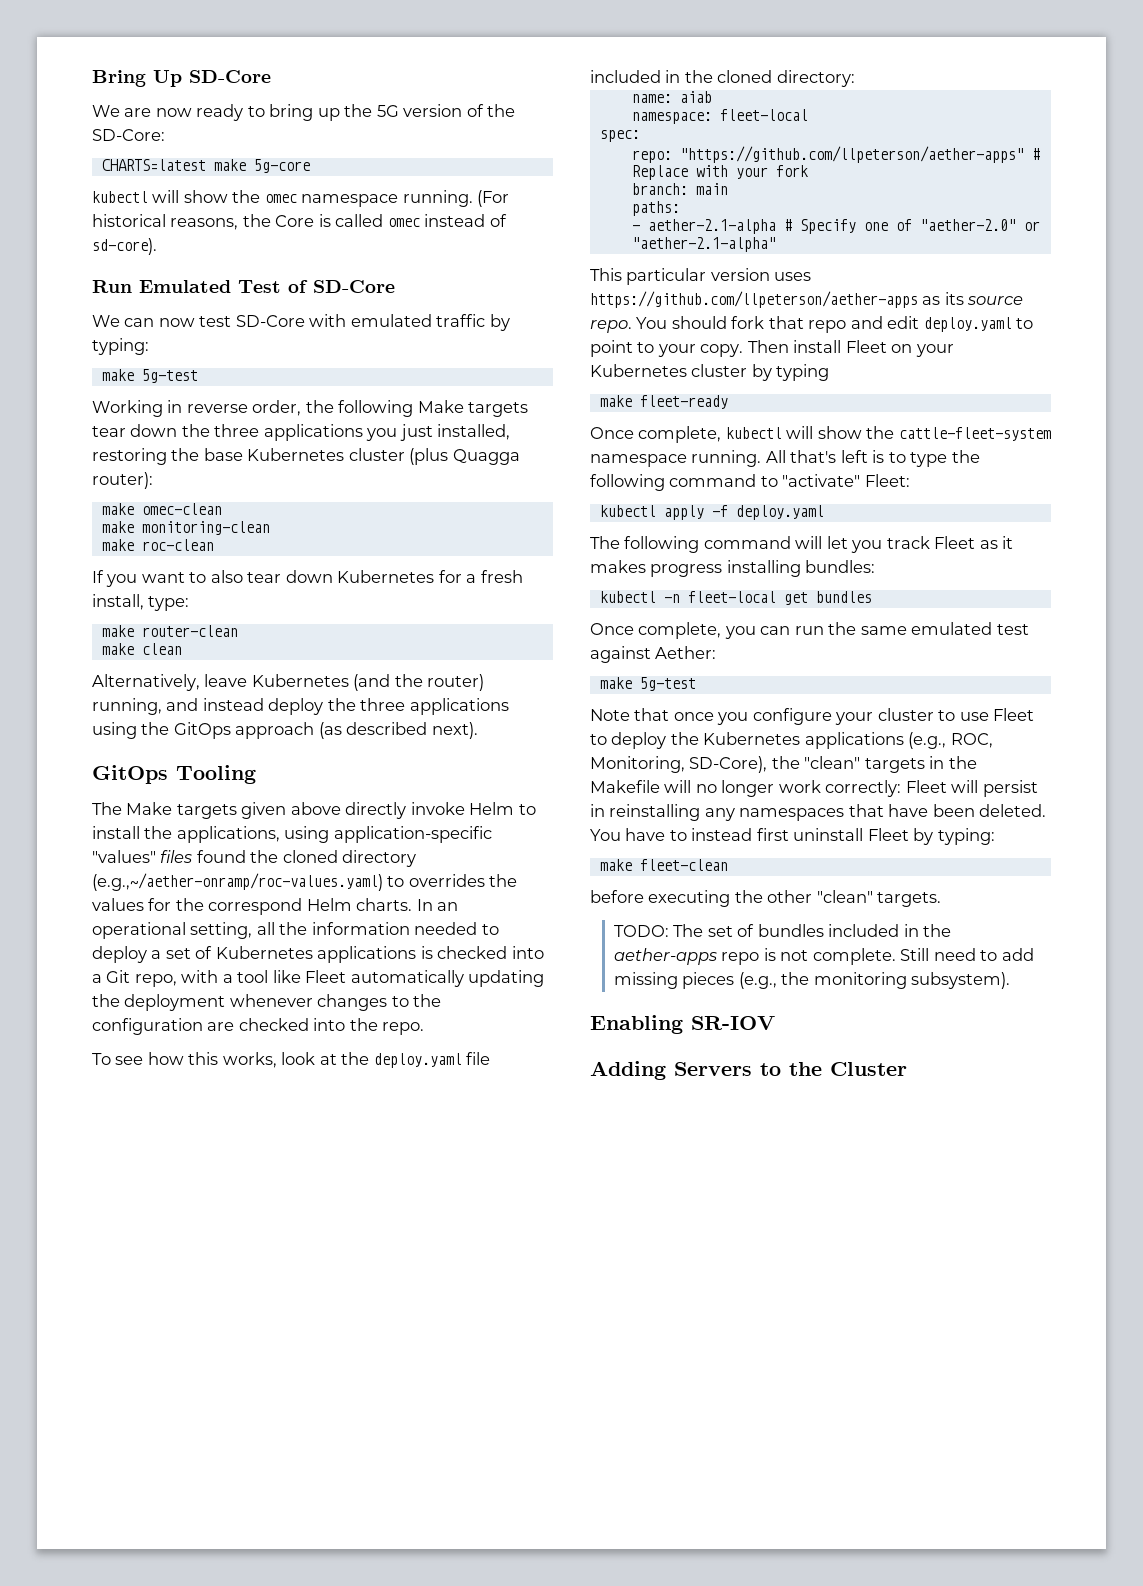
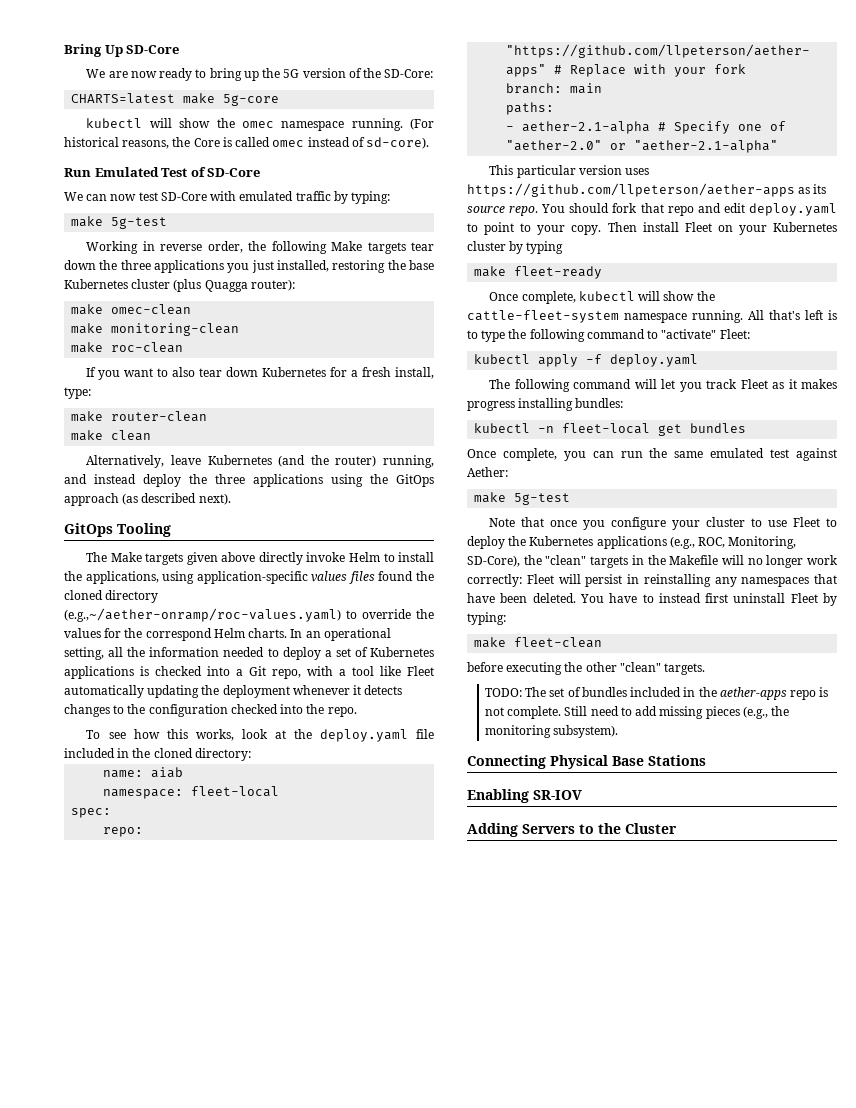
[92,850,156,863] "values" -> [311,571,348,582] values
[408,874,485,887] overrides -> [362,609,411,619] override
(313, 1000) none -> [353,685,403,695] it detects
[207,1022,235,1031] are -> (228, 710) none
(1011, 980) none -> [467,755,706,769] // Connecting Physical Base Stations

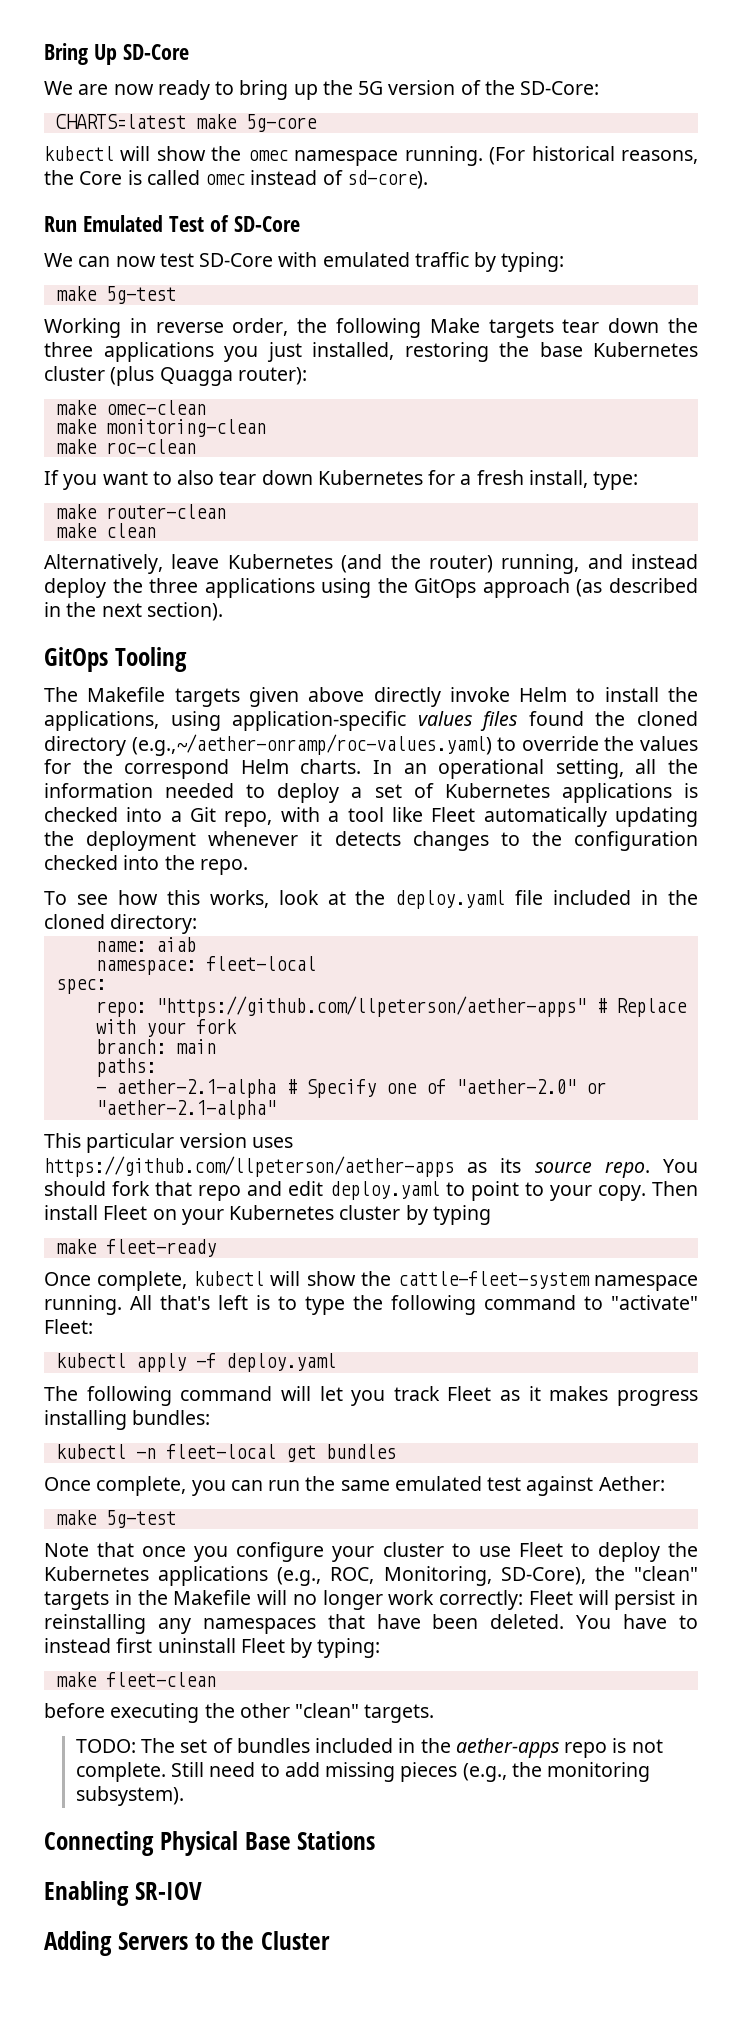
[198,493,231,505] next). -> [44,602,223,621] in the next section).
[110,552,142,562] Make -> [87,687,166,702] Makefile

